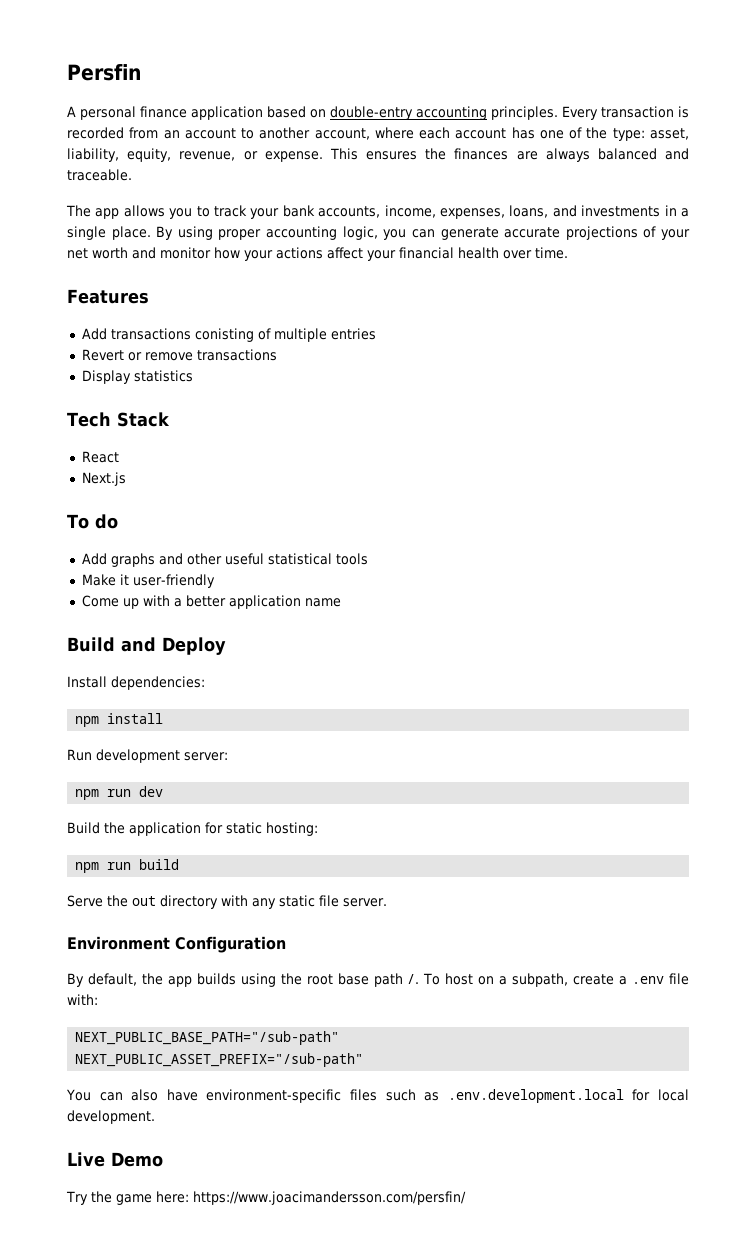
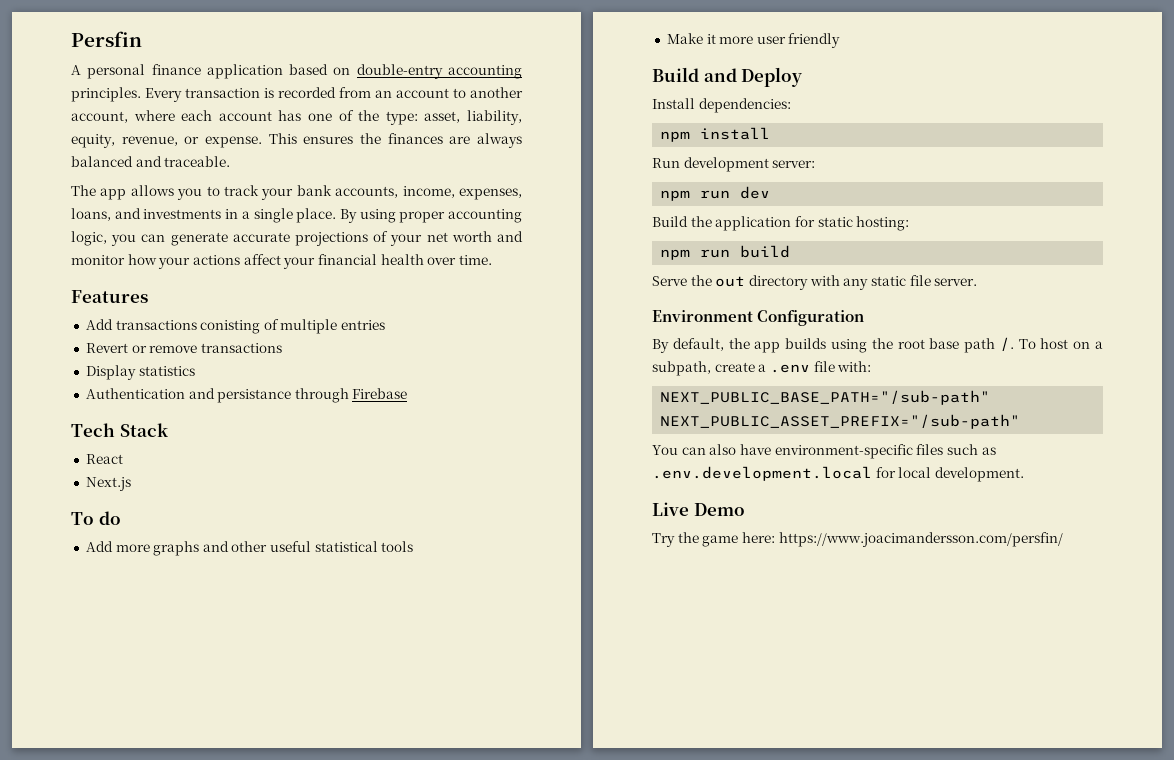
(193, 376) none -> [85,388,408,403] // Authentication and persistance through Firebase
(107, 559) none -> [115,544,150,552] more
[132,574,215,588] [81,595,341,609] user-friendly // Come up with a better application name -> [719,33,841,48] more user friendly

